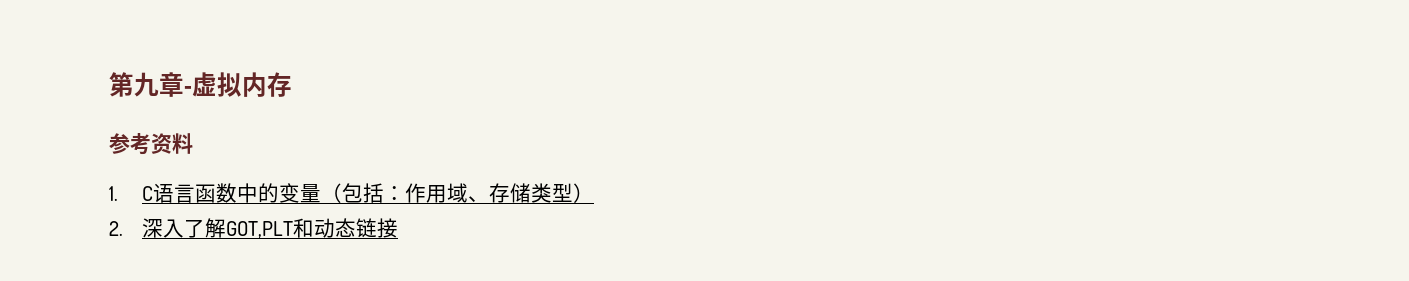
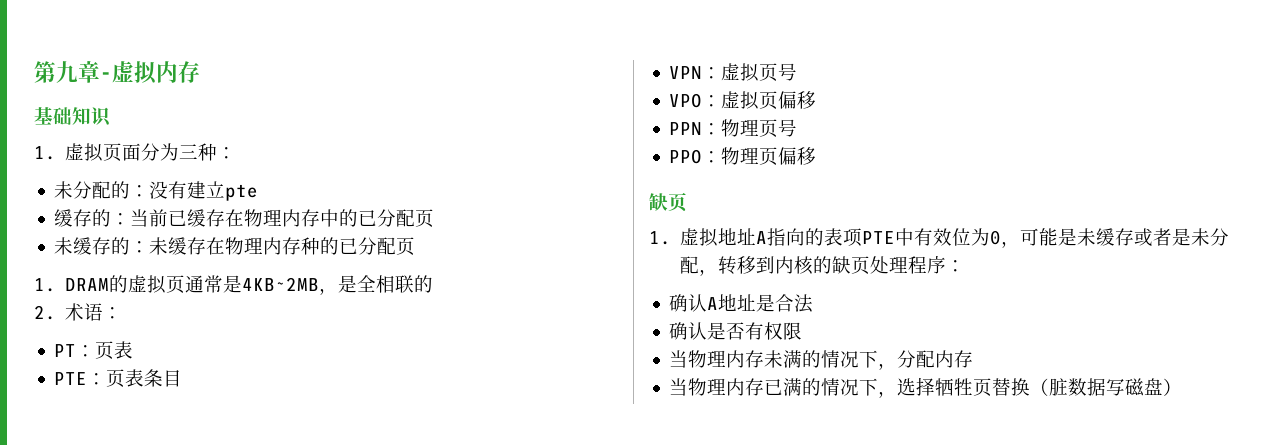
[109,133,193,155] [109,183,595,203] [109,218,399,238] 参考资料 // 1. C语言函数中的变量（包括：作用域、存储类型） // 2.深入了解GOT,PLT和动态链接 -> [34,107,111,127] [34,143,237,162] [54,181,259,201] [54,209,435,228] [54,237,416,256] [34,275,434,295] [34,303,123,321] [54,341,134,360] [54,369,183,388] [669,63,798,82] [669,91,817,110] [669,119,798,138] [669,147,817,166] [649,192,687,212] [649,228,1230,248] [680,256,966,276] [669,294,814,313] [669,322,803,340] [669,350,974,370] [669,377,1183,398] 基础知识 // 1.虚拟页面分为三种： // 未分配的：没有建立pte // 缓存的：当前已缓存在物理内存中的已分配页 // 未缓存的：未缓存在物理内存种的已分配页 // 1. DRAM的虚拟页通常是4KB~2MB，是全相联的 // 2.术语： // PT：页表 // PTE：页表条目 // VPN：虚拟页号 // VPO：虚拟页偏移 // PPN：物理页号 // PPO：物理页偏移 // 缺页 // 1.虚拟地址A指向的表项PTE中有效位为0，可能是未缓存或者是未分配，转移到内核的缺页处理程序： // 确认A地址是合法 // 确认是否有权限 // 当物理内存未满的情况下，分配内存 // 当物理内存已满的情况下，选择牺牲页替换（脏数据写磁盘）

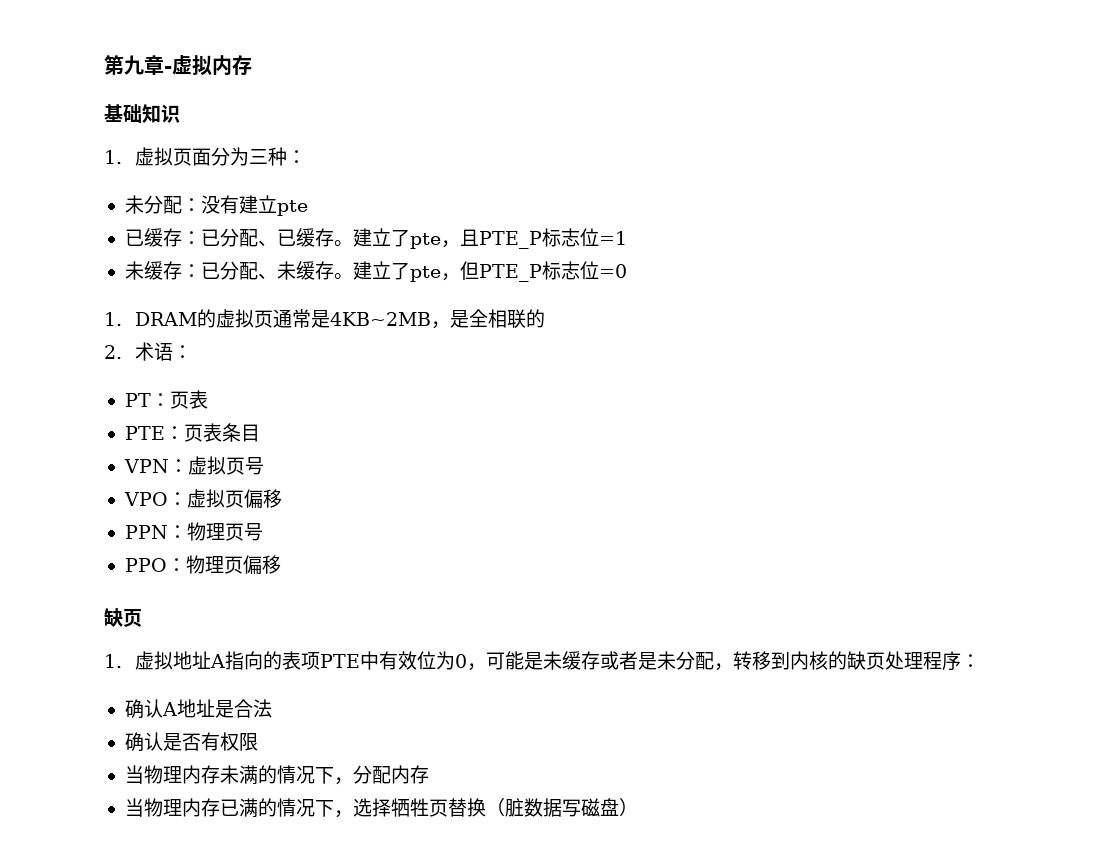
[111,181,131,199] 的 -> (182, 205) none
[54,209,435,228] [54,237,416,256] 缓存的：当前已缓存在物理内存中的已分配页 // 未缓存的：未缓存在物理内存种的已分配页 -> [124,228,627,249] [124,261,627,282] 已缓存：已分配、已缓存。建立了pte，且PTE_P标志位=1 // 未缓存：已分配、未缓存。建立了pte，但PTE_P标志位=0

